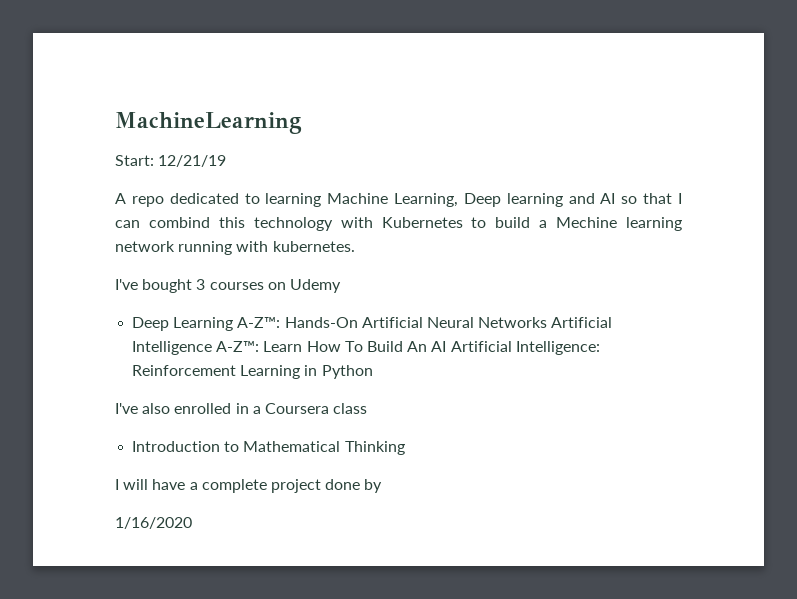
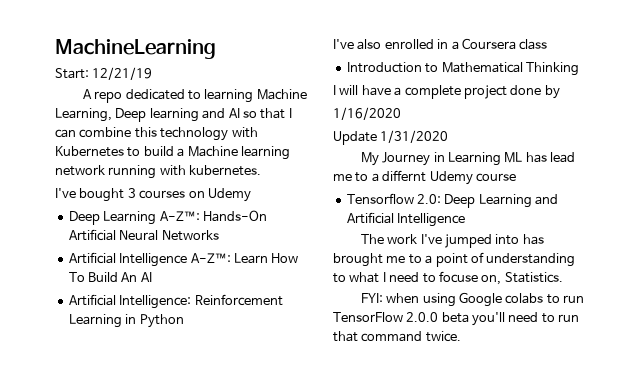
[148,217,210,228] combind -> [79,127,132,138] combine
[556,217,618,228] Mechine -> [187,146,238,157] Machine
(548, 322) none -> (219, 235) //
(447, 346) none -> (152, 277) //
(192, 523) none -> [333,130,449,145] [360,152,576,166] [333,170,516,185] [346,193,559,208] [346,212,466,227] [360,234,544,248] [333,252,576,267] [333,271,563,285] [360,292,585,307] [333,312,580,326] [333,331,461,342] // Update 1/31/2020 // My Journey in Learning ML has lead me to a differnt Udemy course // Tensorflow 2.0: Deep Learning and Artificial Intelligence // The work I've jumped into has brought me to a point of understanding to what I need to focuse on, Statistics. // FYI: when using Google colabs to run TensorFlow 2.0.0 beta you'll need to run that command twice.

